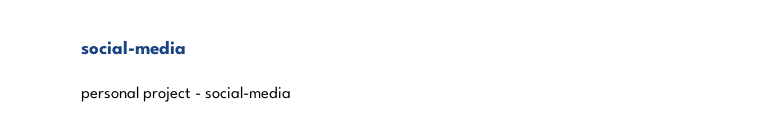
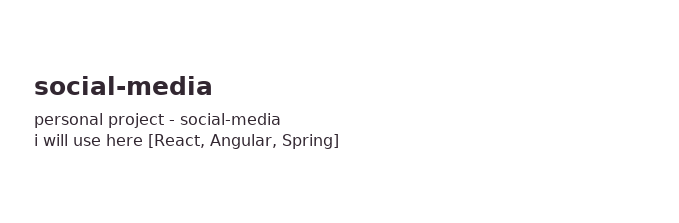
(292, 92) none -> [34,134,339,149] // i will use here [React, Angular, Spring]

